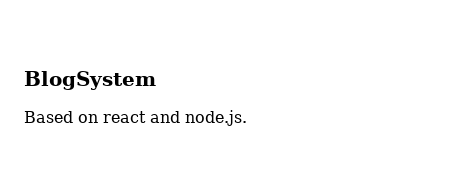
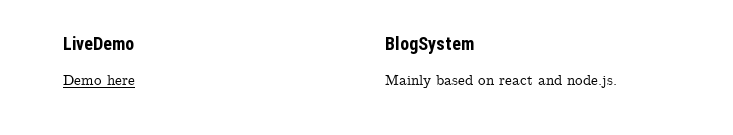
(24, 80) none -> [63,36,134,50] [63,75,135,85] LiveDemo // Demo here //
[24,111,73,123] Based -> [385,74,473,88] Mainly based

